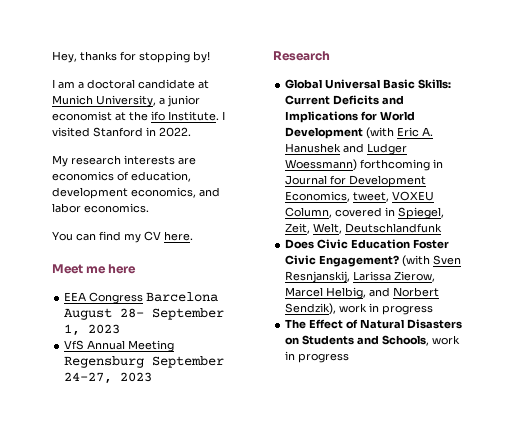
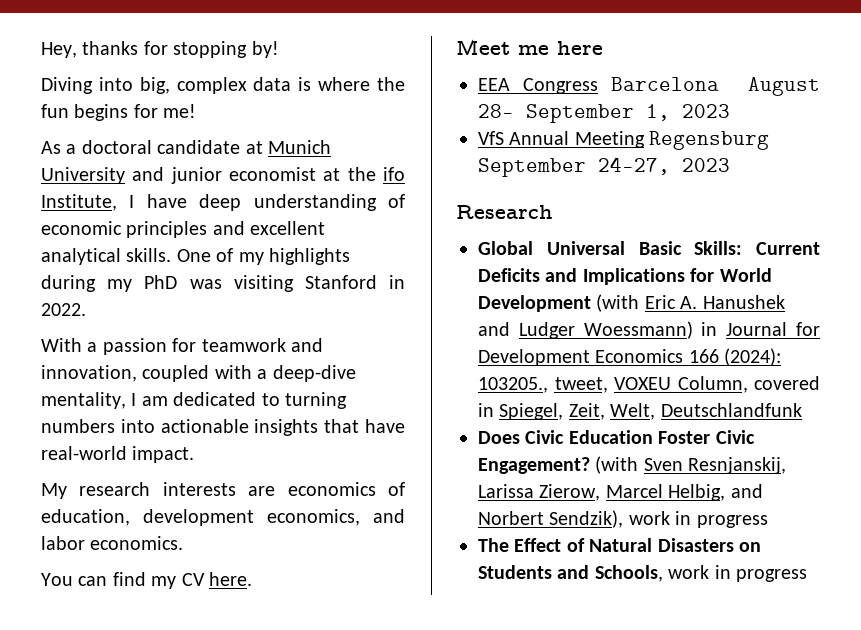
[52,79,75,89] I am -> [41,77,405,94] [41,104,197,121] [41,141,61,154] Diving into big, complex data is where the fun begins for me! // As
[96,95,165,107] University, a -> [41,167,165,184] University and
[168,111,225,121] [52,127,191,137] Institute. I visited Stanford in 2022. -> [41,194,405,211] [41,221,326,238] [41,248,350,265] [41,275,406,292] [41,303,86,316] [41,338,323,355] [41,365,356,382] [41,392,347,409] [41,419,405,436] [41,446,195,463] Institute, I have deep understanding of economic principles and excellent analytical skills. One of my highlights during my PhD was visiting Stanford in 2022. // With a passion for teamwork and innovation, coupled with a deep-dive mentality, I am dedicated to turning numbers into actionable insights that have real-world impact.
[360,159,431,171] forthcoming -> (693, 330) none
[285,191,351,202] Economics, -> [595,348,782,366] [478,377,548,393] Economics 166 (2024): 103205.,

